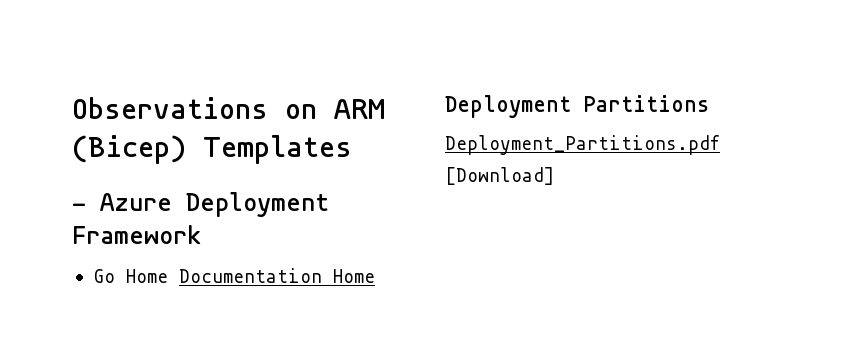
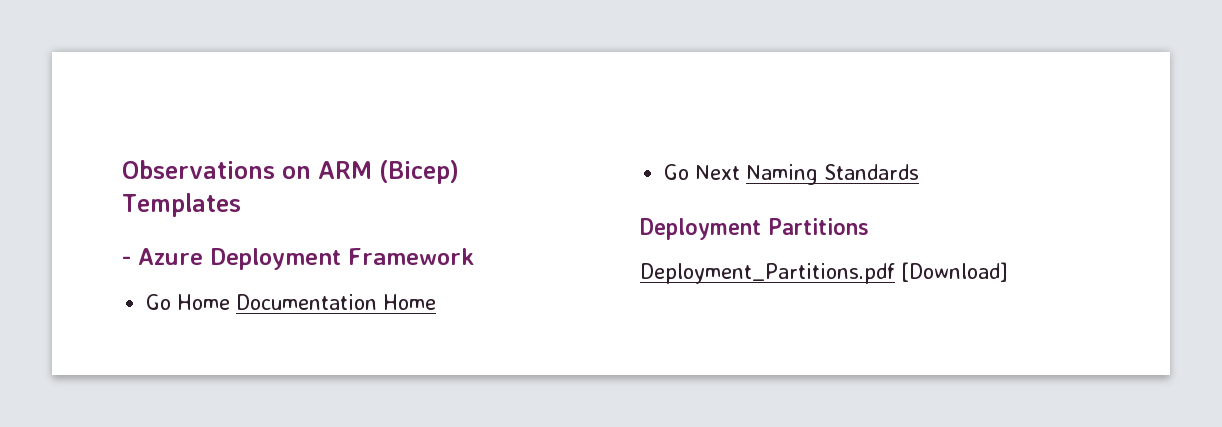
(375, 276) none -> [664,164,920,185] // Go Next Naming Standards

